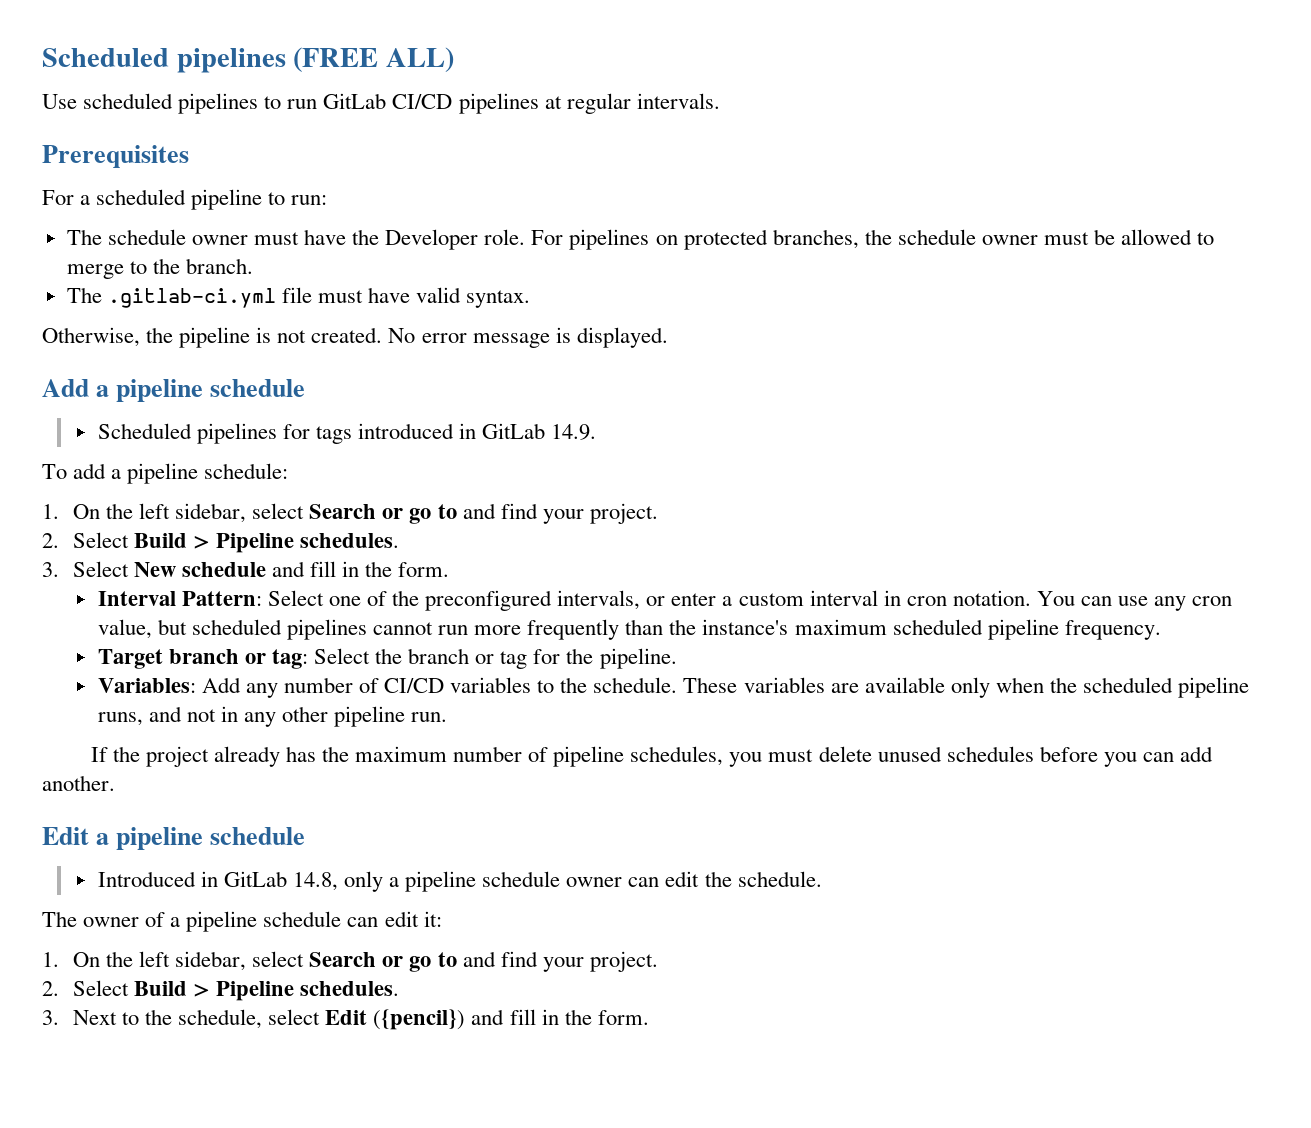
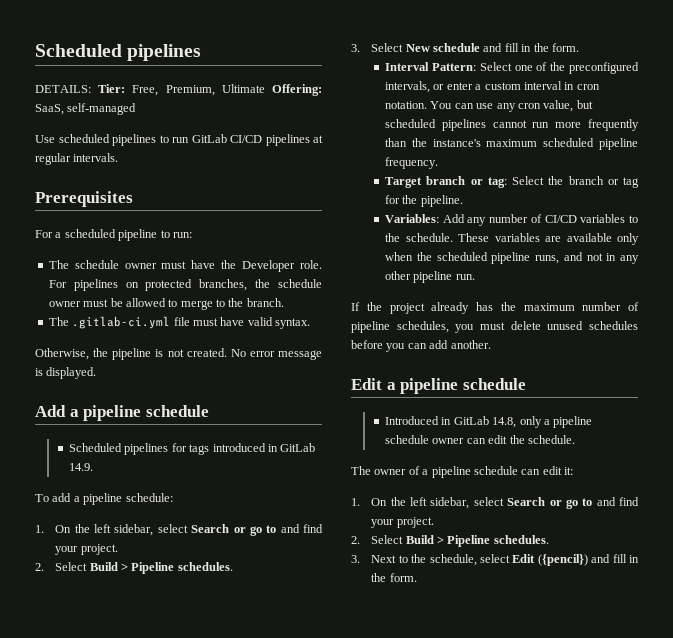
[42,47,455,73] Scheduled pipelines (FREE ALL) -> [35,44,202,61] [35,84,322,96] [35,103,137,115] Scheduled pipelines // DETAILS: Tier: Free, Premium, Ultimate Offering: SaaS, self-managed

